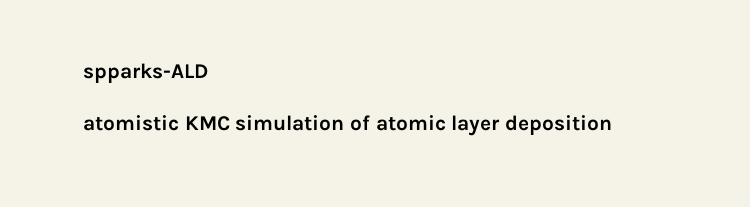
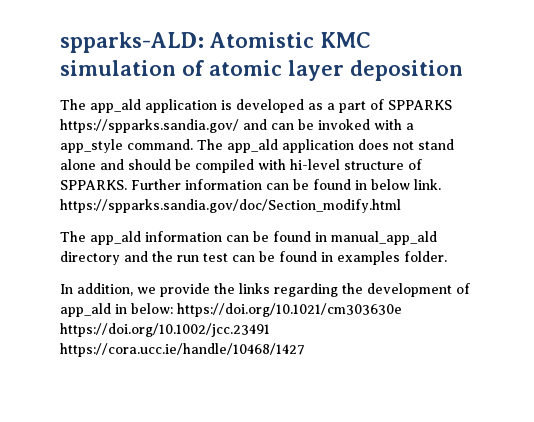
[83,63,208,83] [83,115,179,131] spparks-ALD // atomistic -> [60,32,314,53] spparks-ALD: Atomistic
(613, 125) none -> [60,99,452,113] [60,119,414,133] [60,139,454,153] [60,159,422,173] [60,179,441,190] [60,199,401,213] [60,231,437,245] [60,251,447,265] [60,283,470,297] [60,303,402,317] [60,323,270,337] [60,343,305,357] // The app_ald application is developed as a part of SPPARKS https://spparks.sandia.gov/ and can be invoked with a app_style command. The app_ald application does not stand alone and should be compiled with hi-level structure of SPPARKS. Further information can be found in below link. https://spparks.sandia.gov/doc/Section_modify.html // The app_ald information can be found in manual_app_ald directory and the run test can be found in examples folder. // In addition, we provide the links regarding the development of app_ald in below: https://doi.org/10.1021/cm303630e https://doi.org/10.1002/jcc.23491 https://cora.ucc.ie/handle/10468/1427

